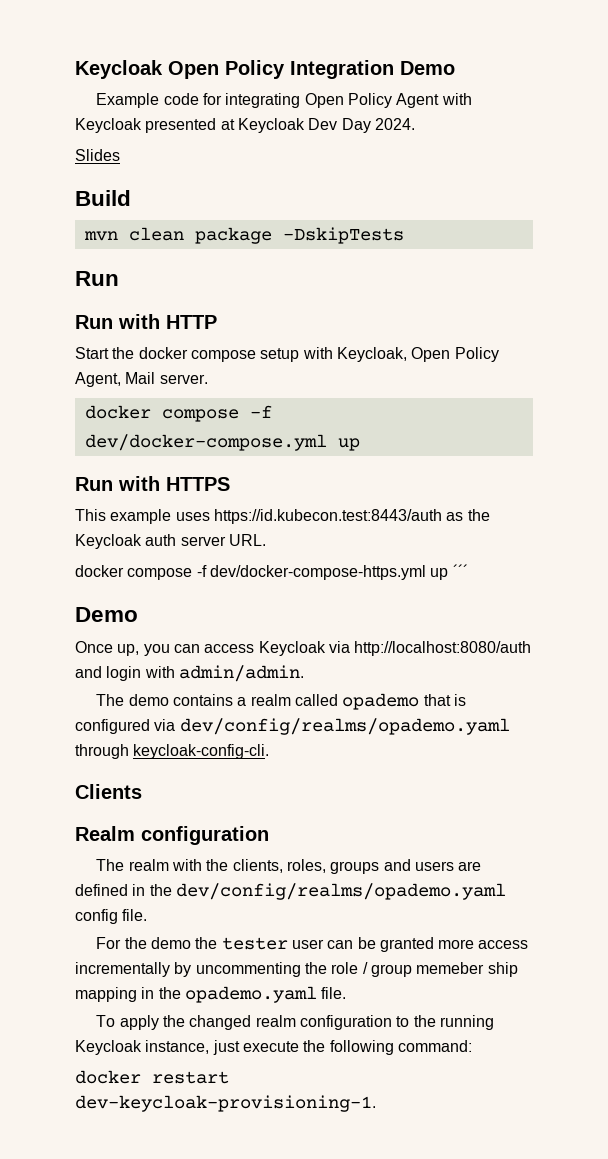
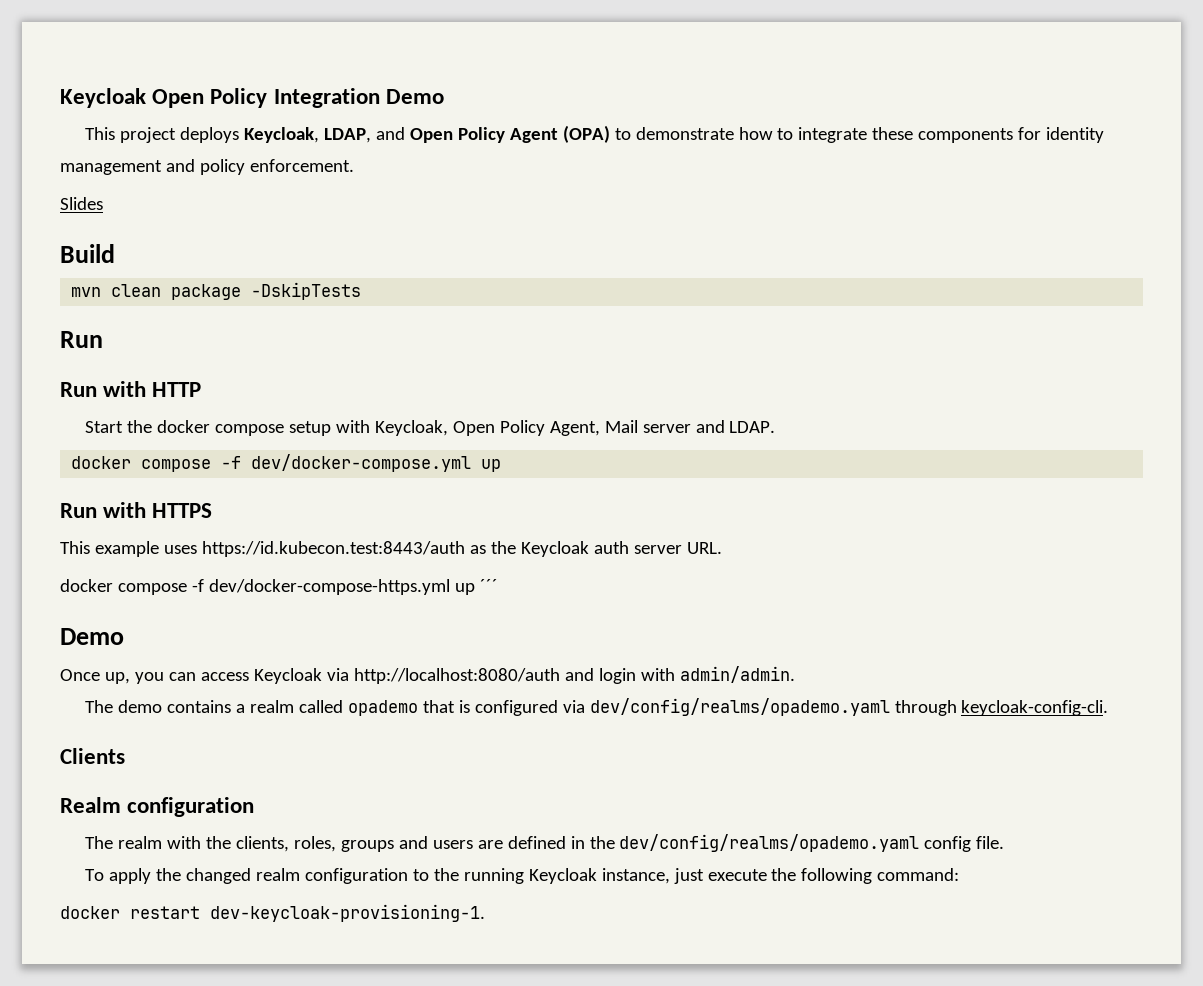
[96,93,472,108] [75,118,415,133] Example code for integrating Open Policy Agent with Keycloak presented at Keycloak Dev Day 2024. -> [84,125,1105,143] [60,159,354,175] This project deploys Keycloak, LDAP, and Open Policy Agent (OPA) to demonstrate how to integrate these components for identity management and policy enforcement.
[159,374,208,384] server. -> [642,420,776,433] server and LDAP.
[96,937,529,952] [75,962,518,977] [75,986,347,1003] // For the demo the tester user can be granted more access incrementally by uncommenting the role / group memeber ship mapping in the opademo.yaml file. -> (1005, 842) none

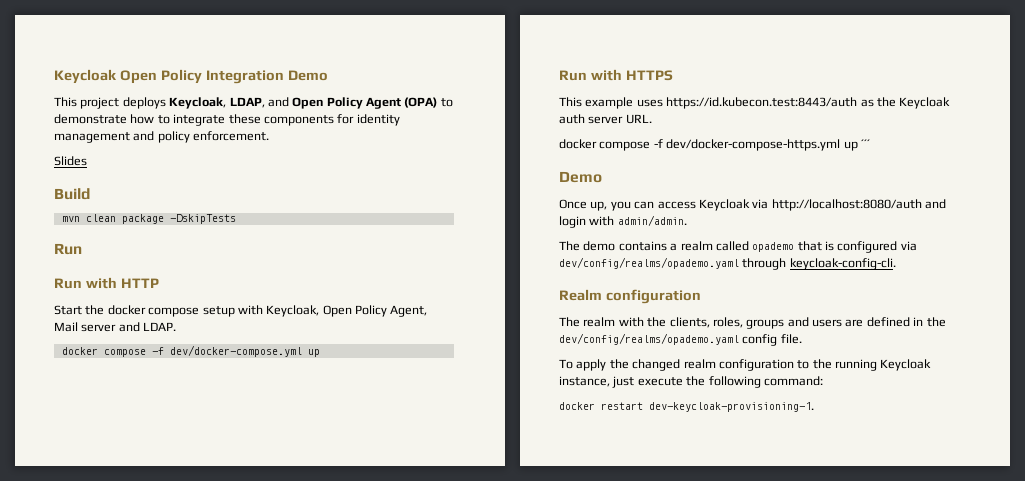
[60,748,125,764] // Clients -> (896, 264) none

